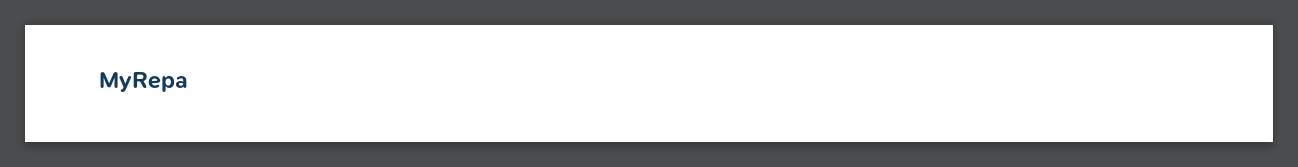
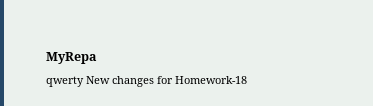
(188, 82) none -> [46,76,247,87] // qwerty New changes for Homework-18

